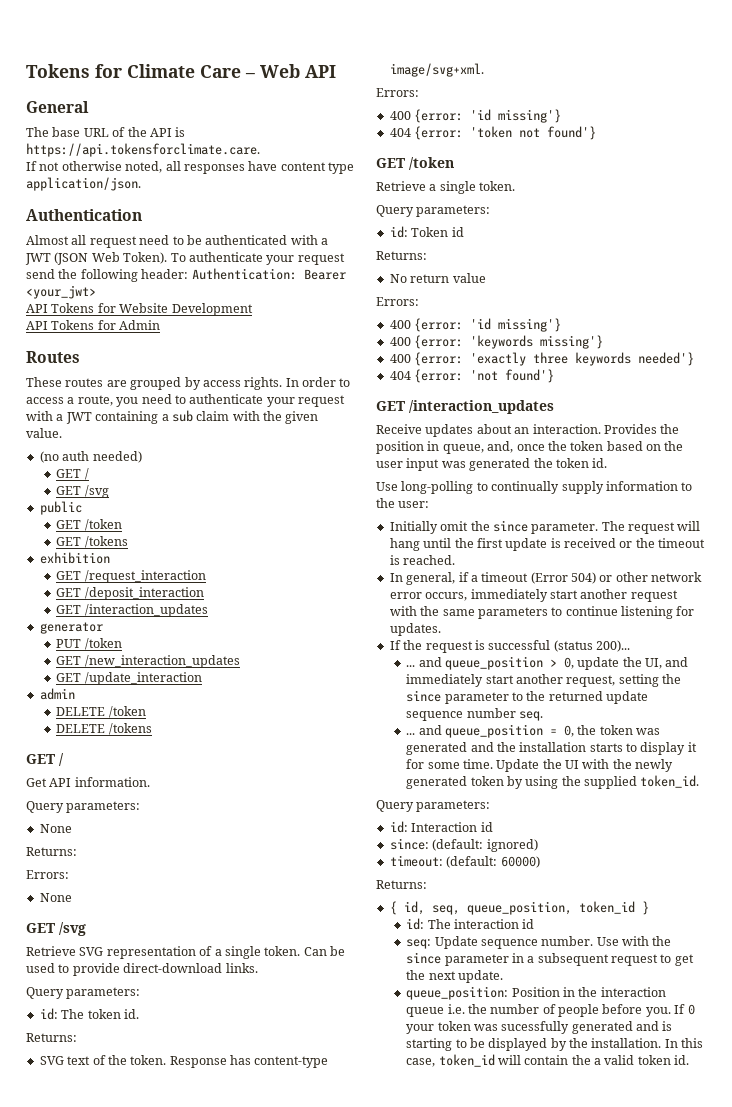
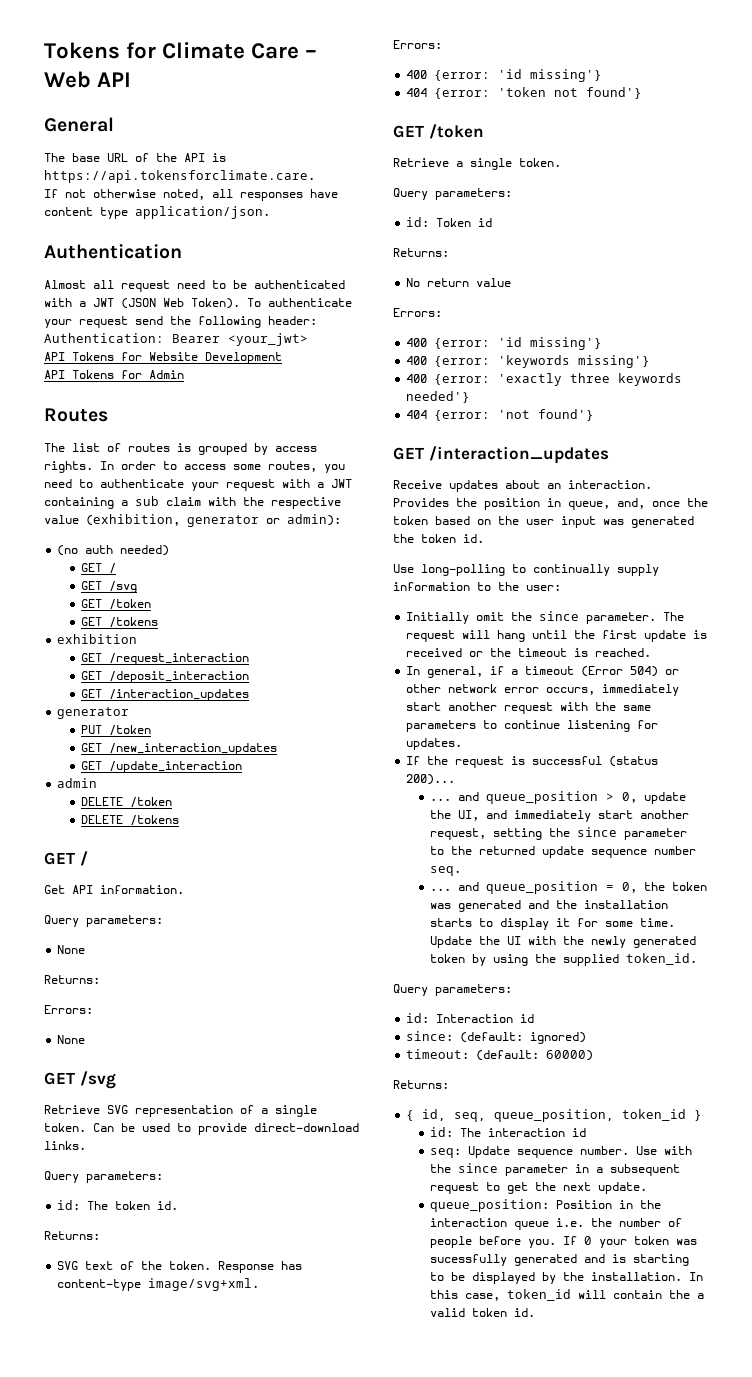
[26,377,127,387] These routes are -> [44,443,191,452] The list of routes is
[67,395,113,406] a route, -> [233,461,317,472] some routes,
[285,411,319,424] [26,428,62,438] given value. -> [271,497,341,509] [44,514,341,527] respective value (exhibition, generator or admin):
[39,501,82,515] // public -> (138, 587) none

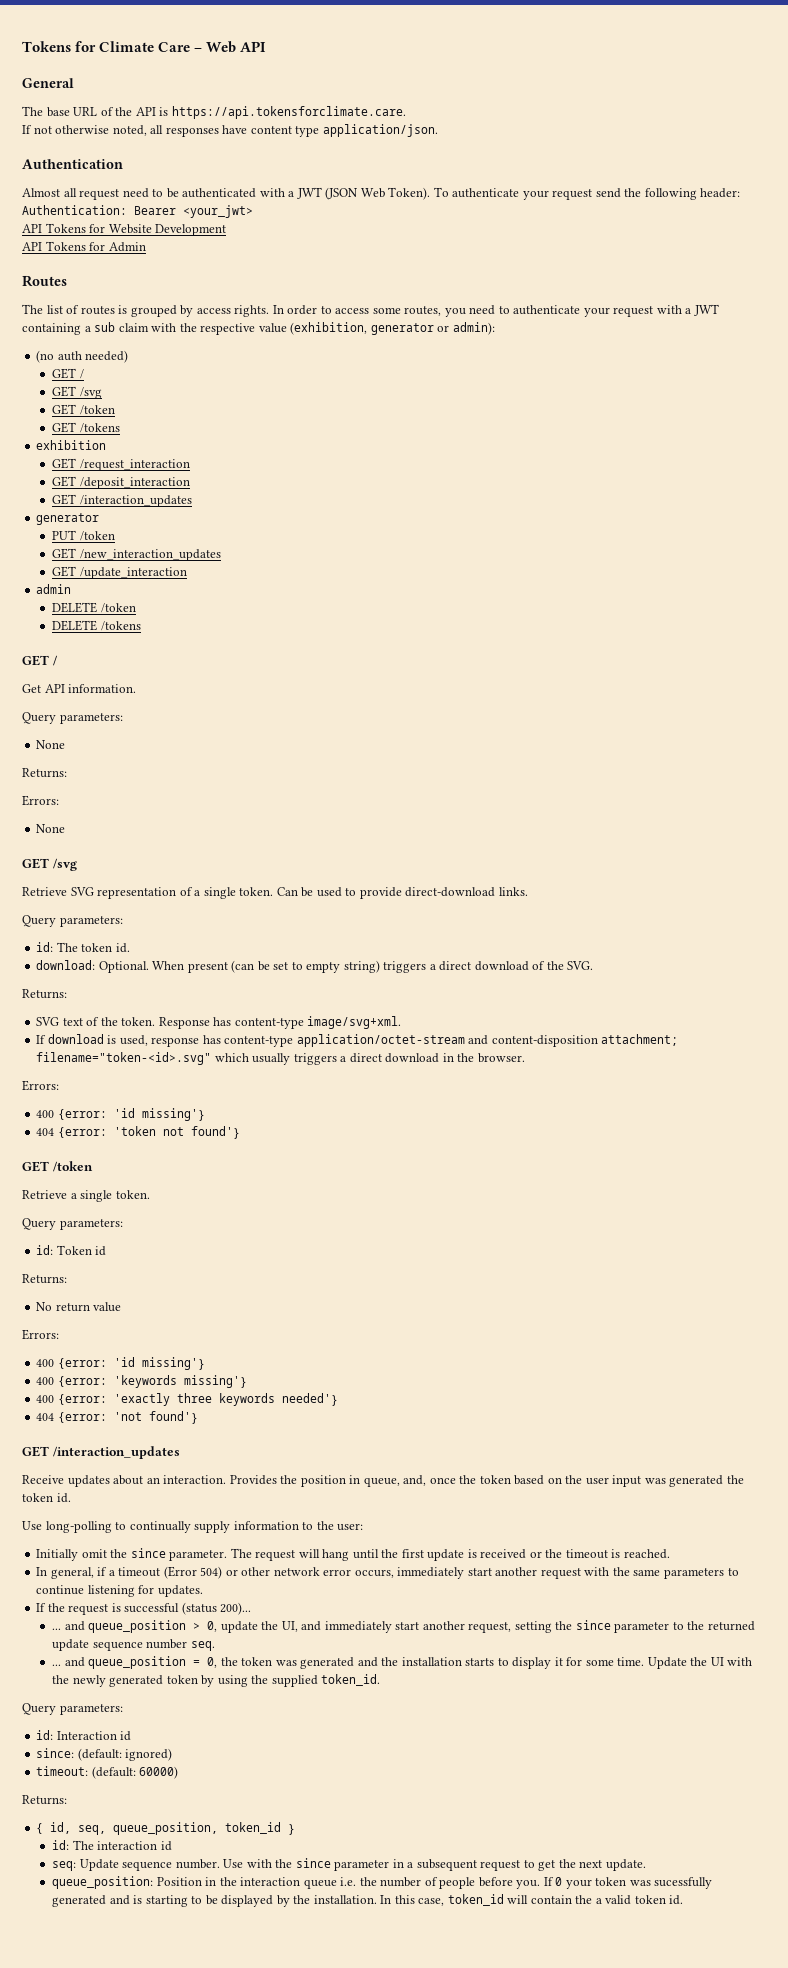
(179, 1205) none -> [36,960,594,973] // download: Optional. When present (can be set to empty string) triggers a direct download of the SVG.
(260, 1284) none -> [36,1034,679,1047] [36,1052,525,1065] // If download is used, response has content-type application/octet-stream and content-disposition attachment; filename="token-<id>.svg" which usually triggers a direct download in the browser.

